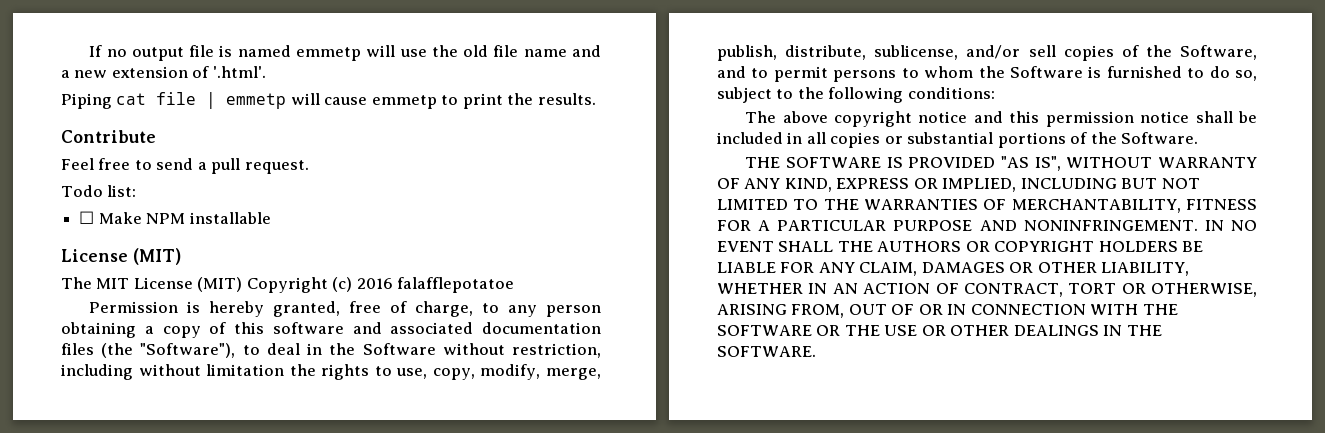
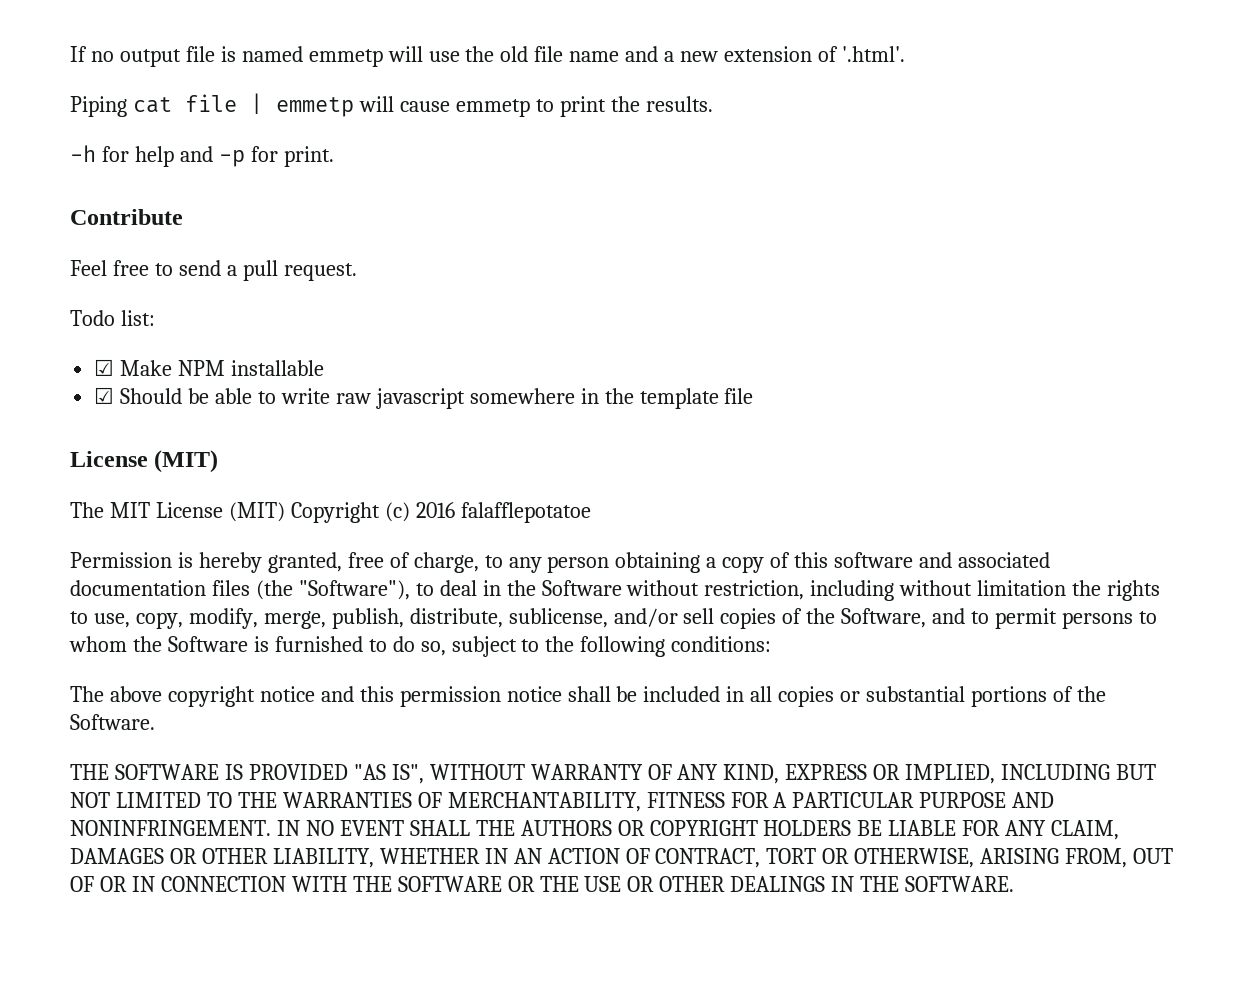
(596, 99) none -> [70,145,334,167] // -h for help and -p for print.
[79,211,95,224] ☐ -> [94,359,115,376] ☑
(271, 218) none -> [94,387,754,409] // ☑ Should be able to write raw javascript somewhere in the template file

